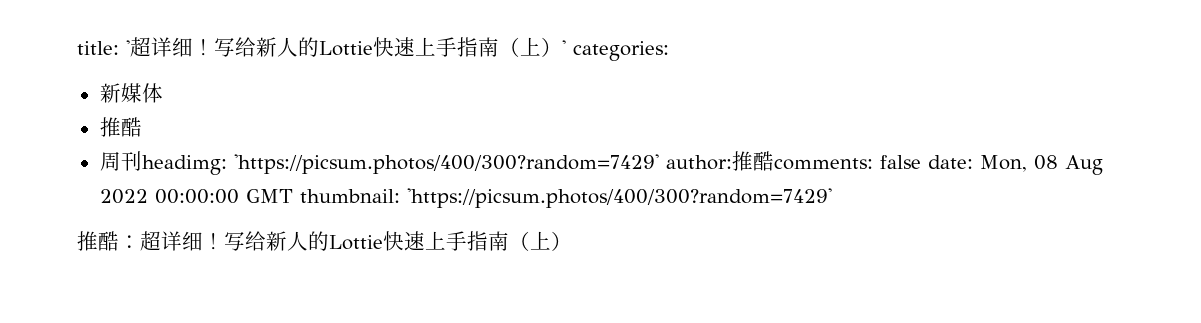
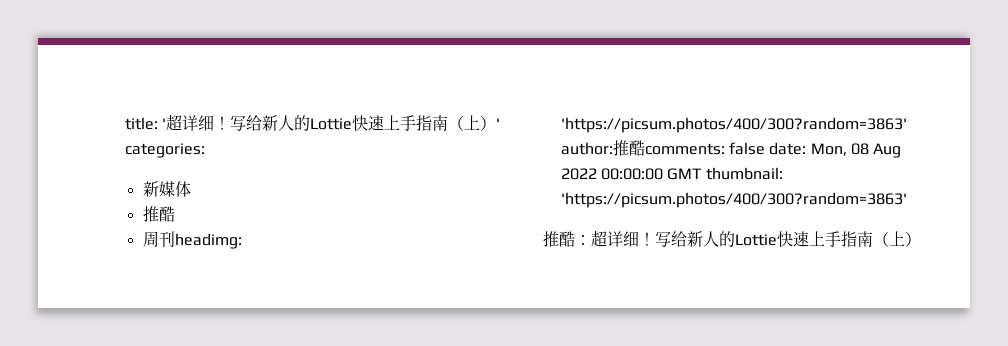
[233,154,659,174] 'https://picsum.photos/400/300?random=7429' -> [560,117,907,133] 'https://picsum.photos/400/300?random=3863'
[406,188,832,208] 'https://picsum.photos/400/300?random=7429' -> [560,192,907,208] 'https://picsum.photos/400/300?random=3863'

